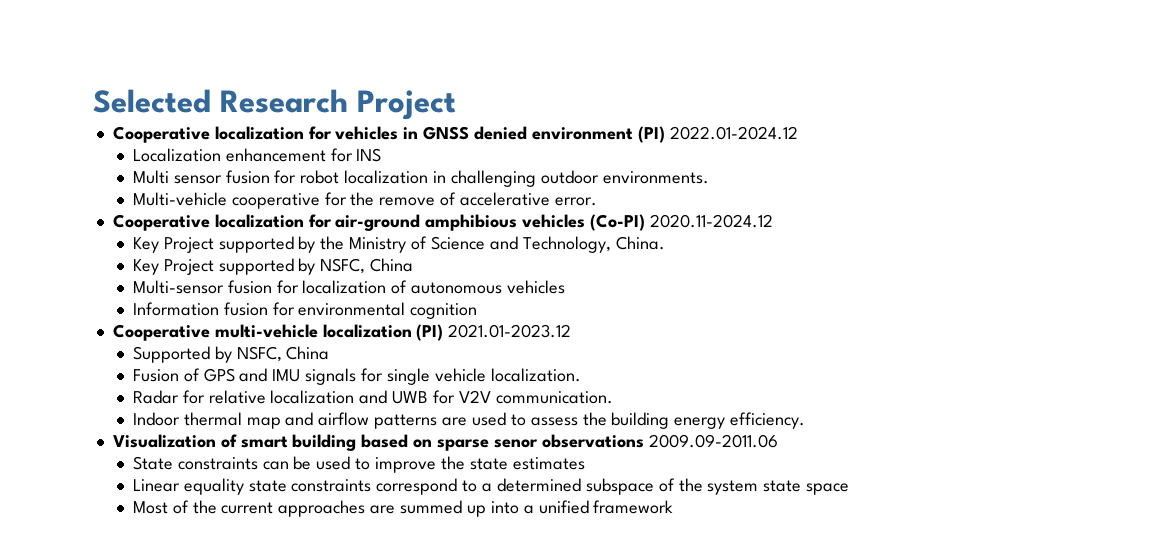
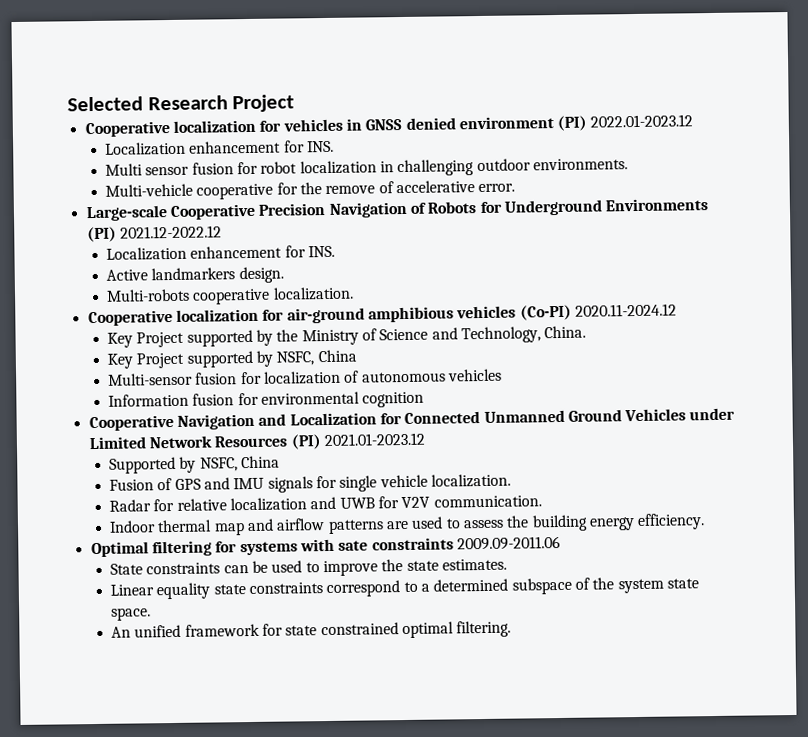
[669,126,798,140] [132,148,382,162] 2022.01-2024.12 // Localization enhancement for INS -> [590,114,694,128] [105,140,334,156] 2022.01-2023.12 // Localization enhancement for INS.
(597, 201) none -> [85,198,709,222] [86,225,222,243] [106,245,335,261] [106,266,284,284] [106,286,354,305] // Large-scale Cooperative Precision Navigation of Robots for Underground Environments (PI) 2021.12-2022.12 // Localization enhancement for INS. // Active landmarkers design. // Multi-robots cooperative localization.
[214,324,412,338] multi-vehicle localization -> [176,407,736,430] [88,435,288,450] Navigation and Localization for Connected Unmanned Ground Vehicles under Limited Network Resources
[112,434,644,451] Visualization of smart building based on sparse senor observations -> [90,537,454,558] Optimal filtering for systems with sate constraints
[512,457,585,470] estimates -> [441,558,507,571] estimates.
[806,483,850,495] [132,500,674,517] space // Most of the current approaches are summed up into a unified framework -> [111,607,152,621] [111,620,512,639] space. // An unified framework for state constrained optimal filtering.

